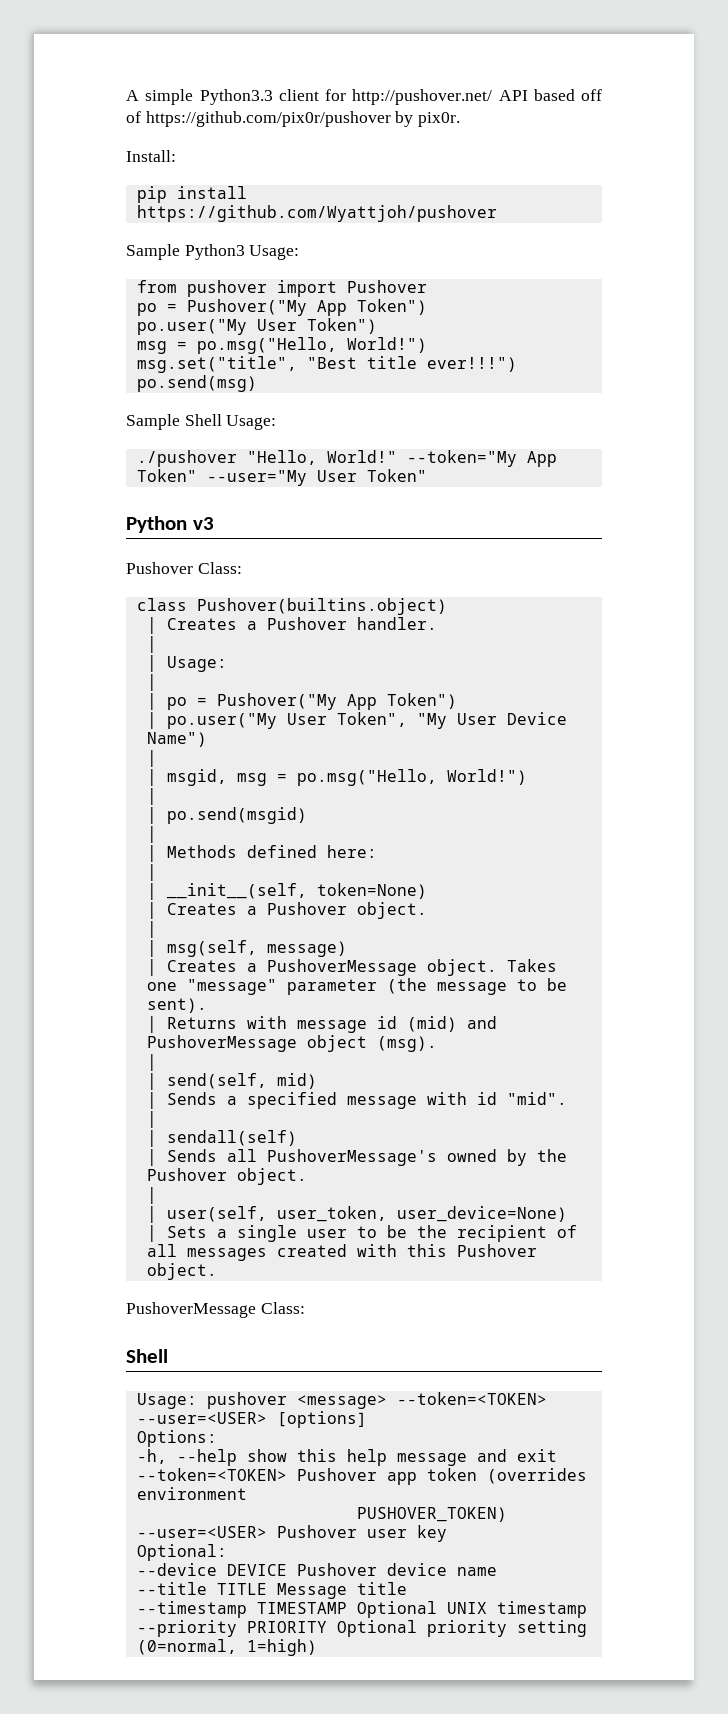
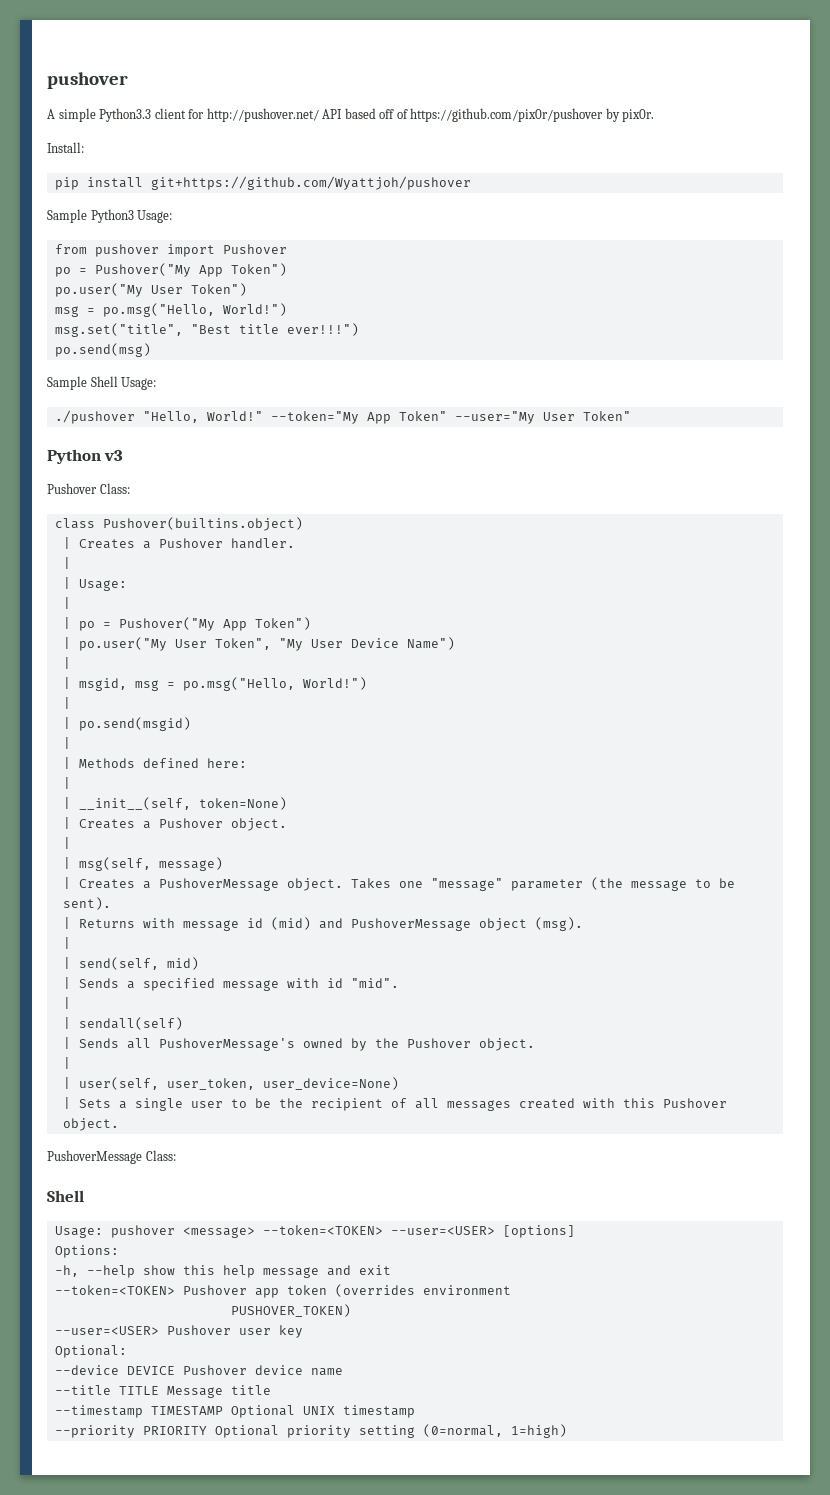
(126, 95) none -> [47,72,128,89] pushover //
[136,205,497,222] https://github.com/Wyattjoh/pushover -> [150,176,471,190] git+https://github.com/Wyattjoh/pushover

